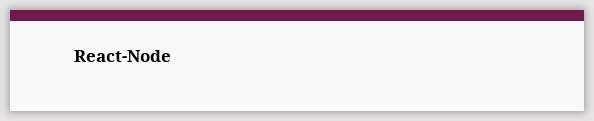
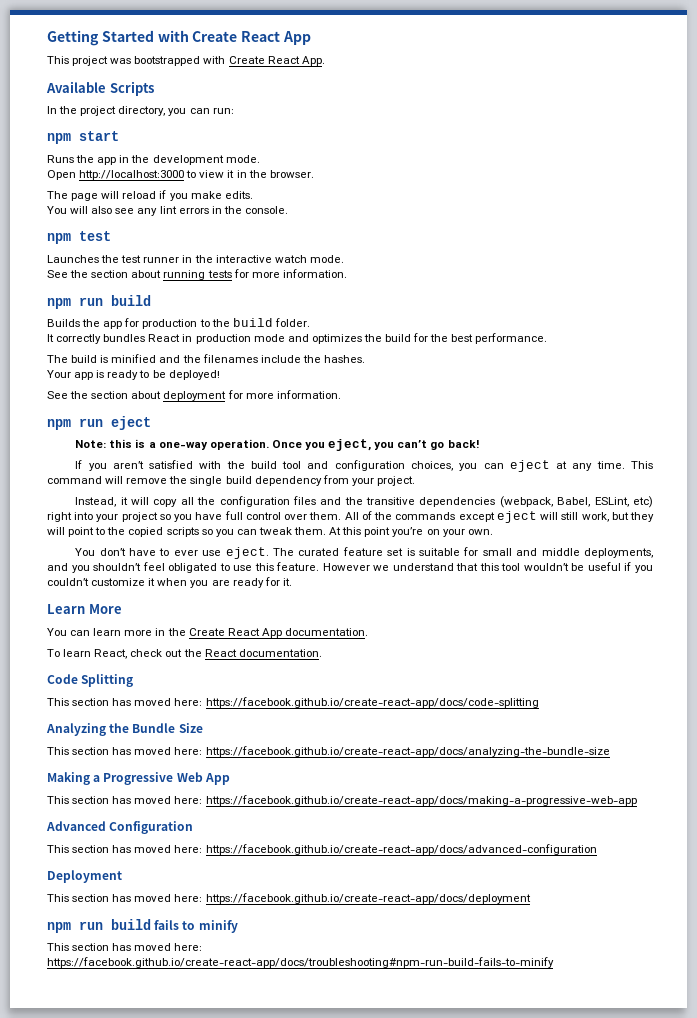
[74,50,171,62] React-Node -> [47,30,311,46] [47,56,325,66] [46,81,154,96] [47,106,234,116] [47,131,119,144] [47,155,260,165] [47,170,314,180] [47,190,253,201] [47,206,288,216] [47,231,111,244] [47,255,344,263] [47,269,347,280] [47,295,151,309] [47,318,310,329] [47,333,548,344] [47,354,365,363] [47,370,220,380] [47,390,341,401] [47,416,151,430] [75,439,480,451] [75,460,654,472] [47,475,415,486] [75,496,653,508] [47,511,654,523] [47,527,493,537] [75,547,654,559] [47,562,653,573] [47,577,292,588] [47,604,122,614] [47,628,368,638] [47,649,322,659] [47,674,134,687] [47,697,539,708] [46,723,203,736] [47,746,610,757] [47,772,230,785] [47,795,637,806] [46,821,194,834] [47,844,597,855] [47,870,122,883] [47,893,531,904] [47,919,238,933] [47,943,203,951] [47,957,554,968] Getting Started with Create React App // This project was bootstrapped with Create React App. // Available Scripts // In the project directory, you can run: // npm start // Runs the app in the development mode. // Open http://localhost:3000 to view it in the browser. // The page will reload if you make edits. // You will also see any lint errors in the console. // npm test // Launches the test runner in the interactive watch mode. // See the section about running tests for more information. // npm run build // Builds the app for production to the build folder. // It correctly bundles React in production mode and optimizes the build for the best performance. // The build is minified and the filenames include the hashes. // Your app is ready to be deployed! // See the section about deployment for more information. // npm run eject // Note: this is a one-way operation. Once you eject, you can’t go back! // If you aren’t satisfied with the build tool and configuration choices, you can eject at any time. This command will remove the single build dependency from your project. // Instead, it will copy all the configuration files and the transitive dependencies (webpack, Babel, ESLint, etc) right into your project so you have full control over them. All of the commands except eject will still work, but they will point to the copied scripts so you can tweak them. At this point you’re on your own. // You don’t have to ever use eject. The curated feature set is suitable for small and middle deployments, and you shouldn’t feel obligated to use this feature. However we understand that this tool wouldn’t be useful if you couldn’t customize it when you are ready for it. // Learn More // You can learn more in the Create React App documentation. // To learn React, check out the React documentation. // Code Splitting // This section has moved here: https://facebook.github.io/create-react-app/docs/code-splitting // Analyzing the Bundle Size // This section has moved here: https://facebook.github.io/create-react-app/docs/analyzing-the-bundle-size // Making a Progressive Web App // This section has moved here: https://facebook.github.io/create-react-app/docs/making-a-progressive-web-app // Advanced Configuration // This section has moved here: https://facebook.github.io/create-react-app/docs/advanced-configuration // Deployment // This section has moved here: https://facebook.github.io/create-react-app/docs/deployment // npm run build fails to minify // This section has moved here: https://facebook.github.io/create-react-app/docs/troubleshooting#npm-run-build-fails-to-minify

